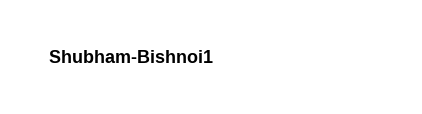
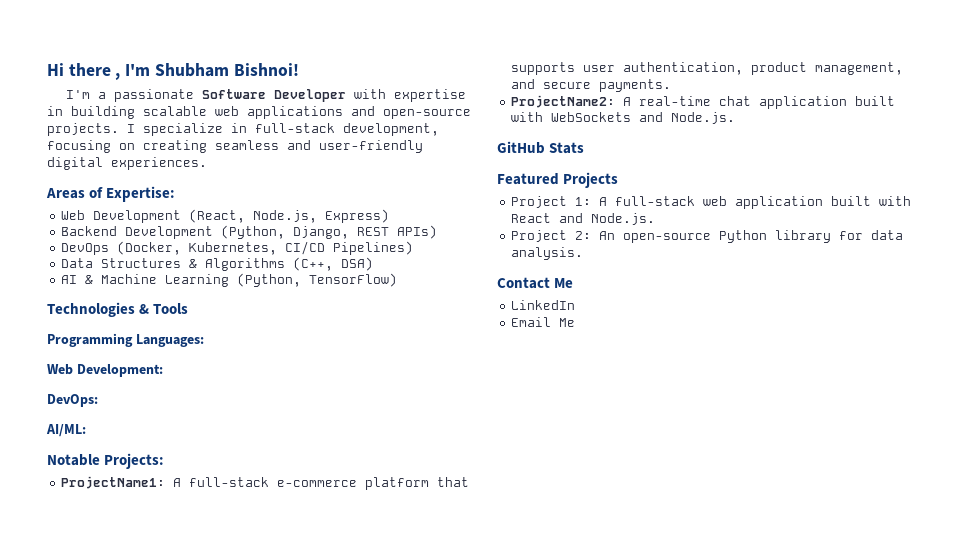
[49,50,213,63] Shubham-Bishnoi1 -> [47,63,299,80] [66,89,467,102] [47,106,471,119] [47,123,439,136] [47,140,423,153] [47,157,207,170] [46,186,176,202] [61,209,390,223] [61,225,438,239] [61,241,414,255] [61,257,374,271] [61,273,398,287] [47,302,189,317] [47,333,204,347] [47,364,163,377] [47,394,98,407] [46,424,86,437] [47,453,165,469] [61,476,470,490] [511,62,904,75] [511,79,672,92] [511,95,896,109] [511,112,736,124] [497,141,585,154] [497,172,619,188] [511,196,912,209] [511,213,656,225] [511,230,904,243] [511,247,584,260] [497,277,574,289] [511,300,576,310] [511,317,576,327] Hi there , I'm Shubham Bishnoi! // I'm a passionate Software Developer with expertise in building scalable web applications and open-source projects. I specialize in full-stack development, focusing on creating seamless and user-friendly digital experiences. // Areas of Expertise: // Web Development (React, Node.js, Express) // Backend Development (Python, Django, REST APIs) // DevOps (Docker, Kubernetes, CI/CD Pipelines) // Data Structures & Algorithms (C++, DSA) // AI & Machine Learning (Python, TensorFlow) // Technologies & Tools // Programming Languages: // Web Development: // DevOps: // AI/ML: // Notable Projects: // ProjectName1: A full-stack e-commerce platform that supports user authentication, product management, and secure payments. // ProjectName2: A real-time chat application built with WebSockets and Node.js. // GitHub Stats // Featured Projects // Project 1: A full-stack web application built with React and Node.js. // Project 2: An open-source Python library for data analysis. // Contact Me // LinkedIn // Email Me

